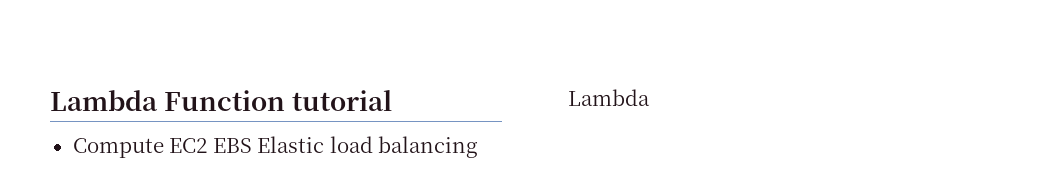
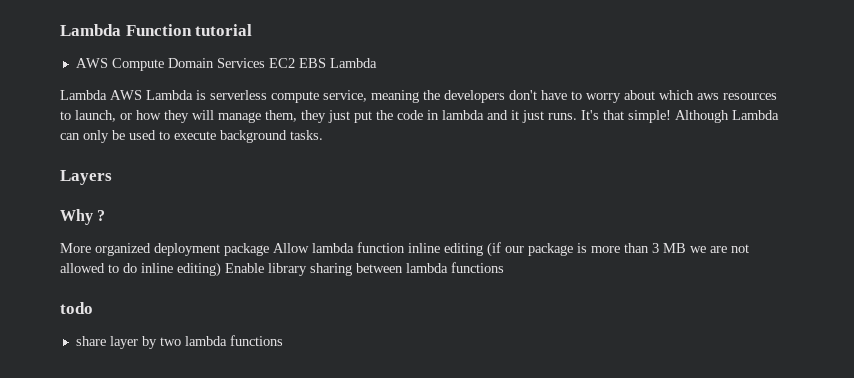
[72,136,479,158] [567,89,650,106] Compute EC2 EBS Elastic load balancing Lambda -> [75,58,377,71] [60,90,777,103] [60,110,779,123] [60,130,323,143] [60,170,112,185] [60,209,106,225] [60,242,749,257] [60,262,504,277] [60,302,93,314] [75,335,283,349] AWS Compute Domain Services EC2 EBS Lambda // Lambda AWS Lambda is serverless compute service, meaning the developers don't have to worry about which aws resources to launch, or how they will manage them, they just put the code in lambda and it just runs. It's that simple! Although Lambda can only be used to execute background tasks. // Layers // Why ? // More organized deployment package Allow lambda function inline editing (if our package is more than 3 MB we are not allowed to do inline editing) Enable library sharing between lambda functions // todo // share layer by two lambda functions

